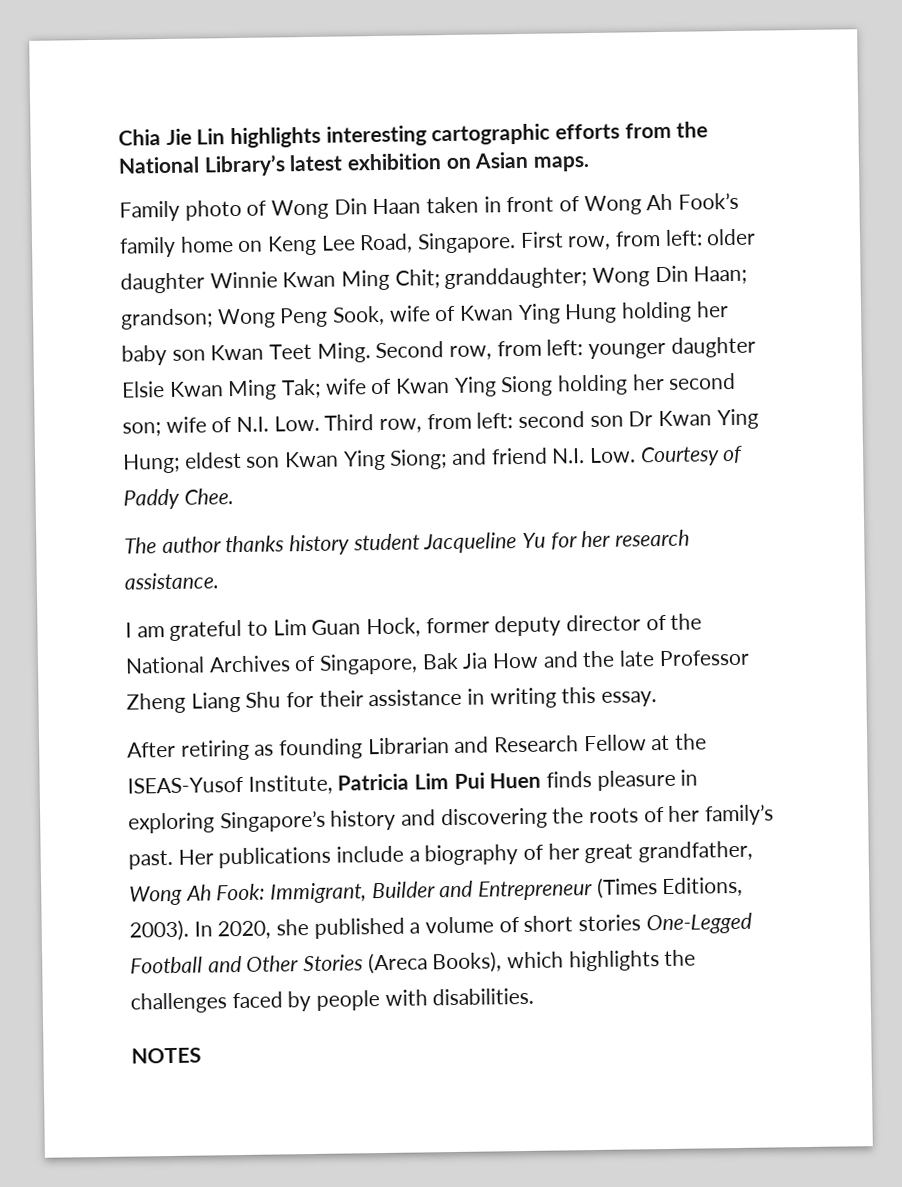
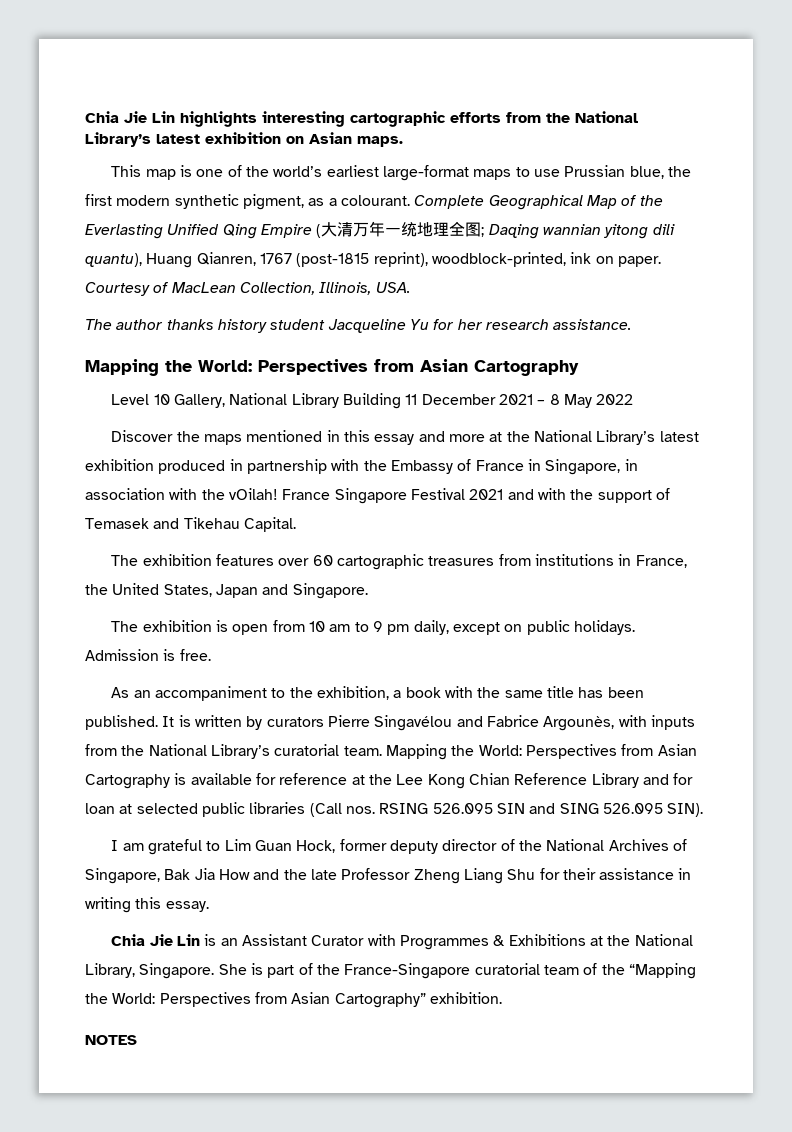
[119,192,740,222] [119,228,757,258] [120,265,748,294] [120,301,729,330] [121,336,756,366] [121,372,737,401] [122,408,759,437] [123,445,744,474] [123,488,234,510] Family photo of Wong Din Haan taken in front of Wong Ah Fook’s family home on Keng Lee Road, Singapore. First row, from left: older daughter Winnie Kwan Ming Chit; granddaughter; Wong Din Haan; grandson; Wong Peng Sook, wife of Kwan Ying Hung holding her baby son Kwan Teet Ming. Second row, from left: younger daughter Elsie Kwan Ming Tak; wife of Kwan Ying Siong holding her second son; wife of N.I. Low. Third row, from left: second son Dr Kwan Ying Hung; eldest son Kwan Ying Siong; and friend N.I. Low. Courtesy of Paddy Chee. -> [111,165,691,181] [85,194,663,210] [85,221,675,239] [85,252,661,268] [85,282,410,296] This map is one of the world’s earliest large-format maps to use Prussian blue, the first modern synthetic pigment, as a colourant. Complete Geographical Map of the Everlasting Unified Qing Empire (大清万年一统地理全图; Daqing wannian yitong dili quantu), Huang Qianren, 1767 (post-1815 reprint), woodblock-printed, ink on paper. Courtesy of MacLean Collection, Illinois, USA.
(219, 581) none -> [85,359,579,376] [111,393,634,409] [111,430,699,445] [85,459,638,475] [85,488,670,504] [85,517,296,532] [111,554,687,570] [85,583,368,599] [111,620,635,635] [85,649,211,661] [111,686,644,701] [85,715,695,731] [85,744,697,760] [85,773,694,789] [85,802,704,817] // Mapping the World: Perspectives from Asian Cartography // Level 10 Gallery, National Library Building 11 December 2021 – 8 May 2022 // Discover the maps mentioned in this essay and more at the National Library’s latest exhibition produced in partnership with the Embassy of France in Singapore, in association with the vOilah! France Singapore Festival 2021 and with the support of Temasek and Tikehau Capital. // The exhibition features over 60 cartographic treasures from institutions in France, the United States, Japan and Singapore. // The exhibition is open from 10 am to 9 pm daily, except on public holidays. Admission is free. // As an accompaniment to the exhibition, a book with the same title has been published. It is written by curators Pierre Singavélou and Fabrice Argounès, with inputs from the National Library’s curatorial team. Mapping the World: Perspectives from Asian Cartography is available for reference at the Lee Kong Chian Reference Library and for loan at selected public libraries (Call nos. RSING 526.095 SIN and SING 526.095 SIN).
[127,733,708,761] [127,769,699,795] [128,804,775,834] [128,840,754,870] [129,876,744,906] [129,912,752,942] [130,949,697,975] [130,987,535,1014] After retiring as founding Librarian and Research Fellow at the ISEAS-Yusof Institute, Patricia Lim Pui Huen finds pleasure in exploring Singapore’s history and discovering the roots of her family’s past. Her publications include a biography of her great grandfather, Wong Ah Fook: Immigrant, Builder and Entrepreneur (Times Editions, 2003). In 2020, she published a volume of short stories One-Legged Football and Other Stories (Areca Books), which highlights the challenges faced by people with disabilities. -> [111,934,693,950] [85,963,696,979] [85,992,502,1008] Chia Jie Lin is an Assistant Curator with Programmes & Exhibitions at the National Library, Singapore. She is part of the France-Singapore curatorial team of the “Mapping the World: Perspectives from Asian Cartography” exhibition.

